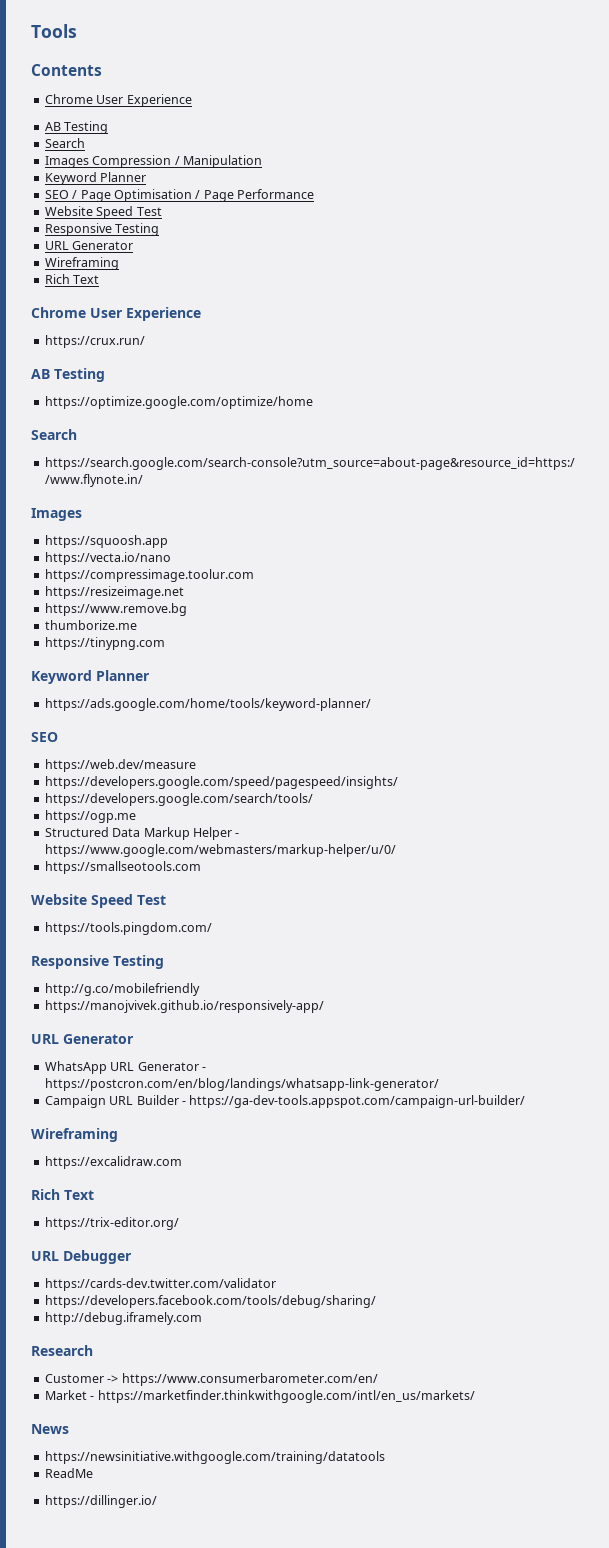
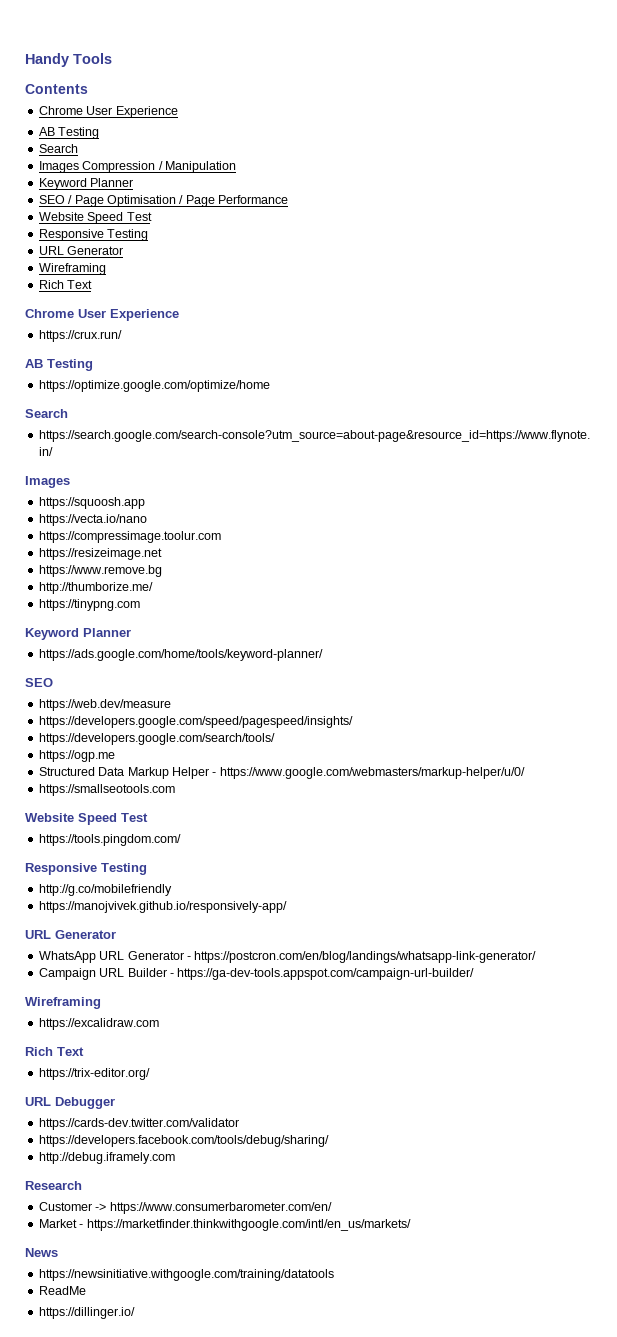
(31, 31) none -> [25,53,69,67] Handy
[44,620,137,630] thumborize.me -> [38,582,153,594] http://thumborize.me/

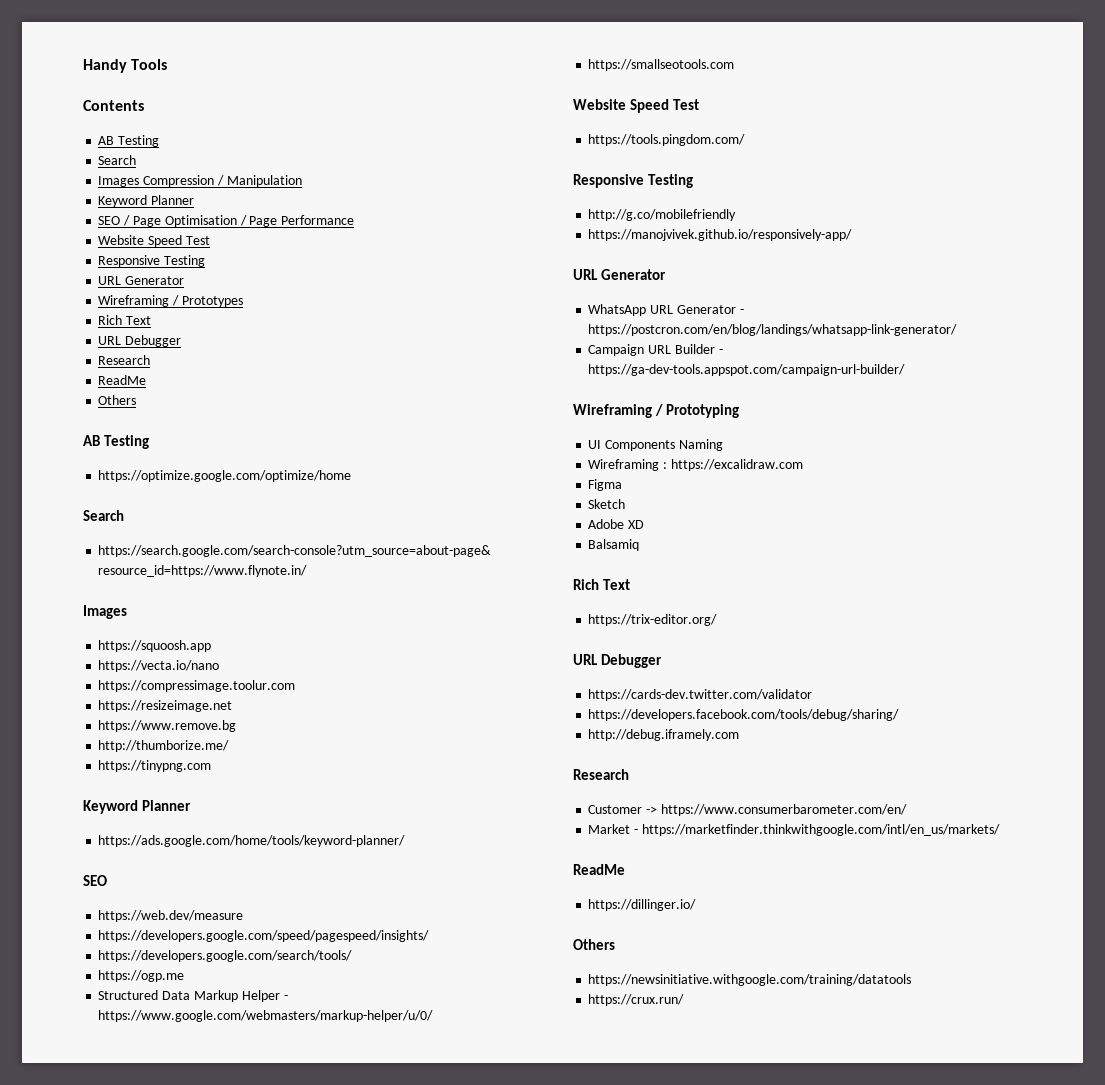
[38,106,178,118] // Chrome User Experience -> (144, 105) none
[38,280,93,289] [25,309,179,321] [38,330,122,342] // Rich Text // Chrome User Experience // https://crux.run/ -> [172,295,243,307] [98,315,152,325] [98,335,182,347] [98,355,151,365] [98,375,147,385] [98,395,137,405] / Prototypes // Rich Text // URL Debugger // Research // ReadMe // Others
[38,1018,159,1030] // https://excalidraw.com -> [654,404,739,418] [588,439,723,451] [588,459,803,471] [588,479,623,491] [588,499,626,509] [588,519,645,529] [588,539,640,551] / Prototyping // UI Components Naming // Wireframing : https://excalidraw.com // Figma // Sketch // Adobe XD // Balsamiq
[25,1248,58,1257] News -> [573,864,625,875] [588,899,697,911] [573,939,615,950] ReadMe // https://dillinger.io/ // Others
[38,1286,86,1295] [38,1307,135,1319] ReadMe // https://dillinger.io/ -> [588,994,685,1006] https://crux.run/

